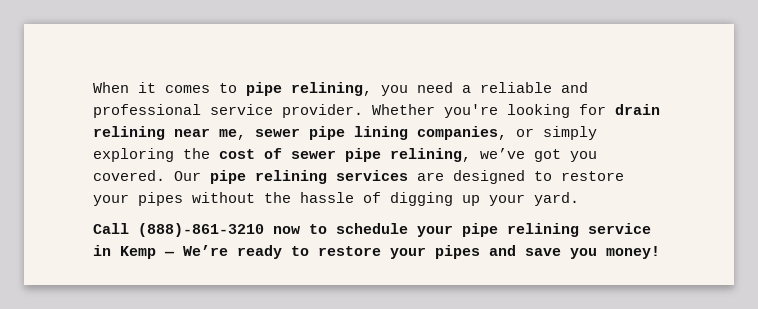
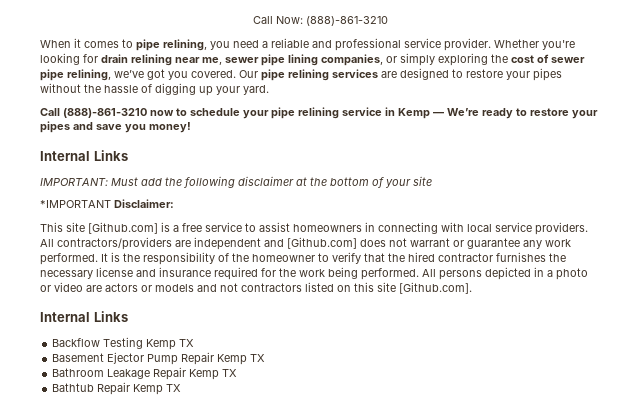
(93, 87) none -> [253,16,388,26] Call Now: (888)-861-3210 //
(660, 252) none -> [40,150,128,161] [40,176,432,188] [40,199,174,208] [40,222,588,235] [40,237,571,250] [40,252,566,265] [40,267,588,280] [40,282,472,294] [40,311,128,322] [52,337,195,350] [52,352,266,365] [52,367,238,380] [52,382,182,395] // Internal Links // IMPORTANT: Must add the following disclaimer at the bottom of your site // *IMPORTANT Disclaimer: // This site [Github.com] is a free service to assist homeowners in connecting with local service providers. All contractors/providers are independent and [Github.com] does not warrant or guarantee any work performed. It is the responsibility of the homeowner to verify that the hired contractor furnishes the necessary license and insurance required for the work being performed. All persons depicted in a photo or video are actors or models and not contractors listed on this site [Github.com]. // Internal Links // Backflow Testing Kemp TX // Basement Ejector Pump Repair Kemp TX // Bathroom Leakage Repair Kemp TX // Bathtub Repair Kemp TX

